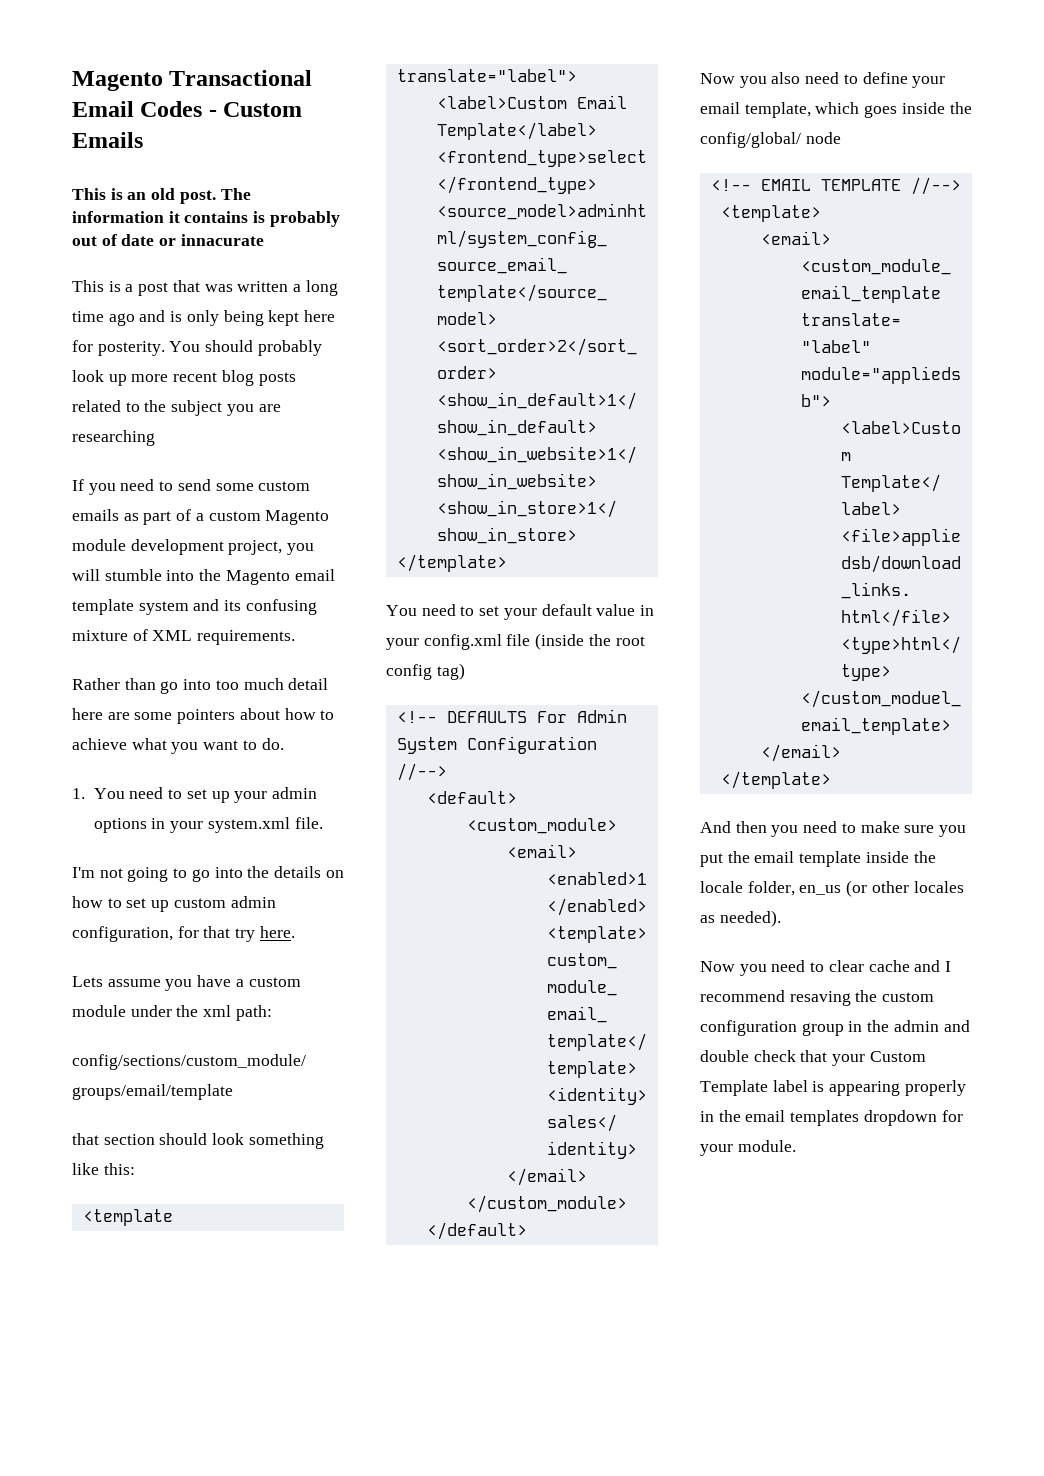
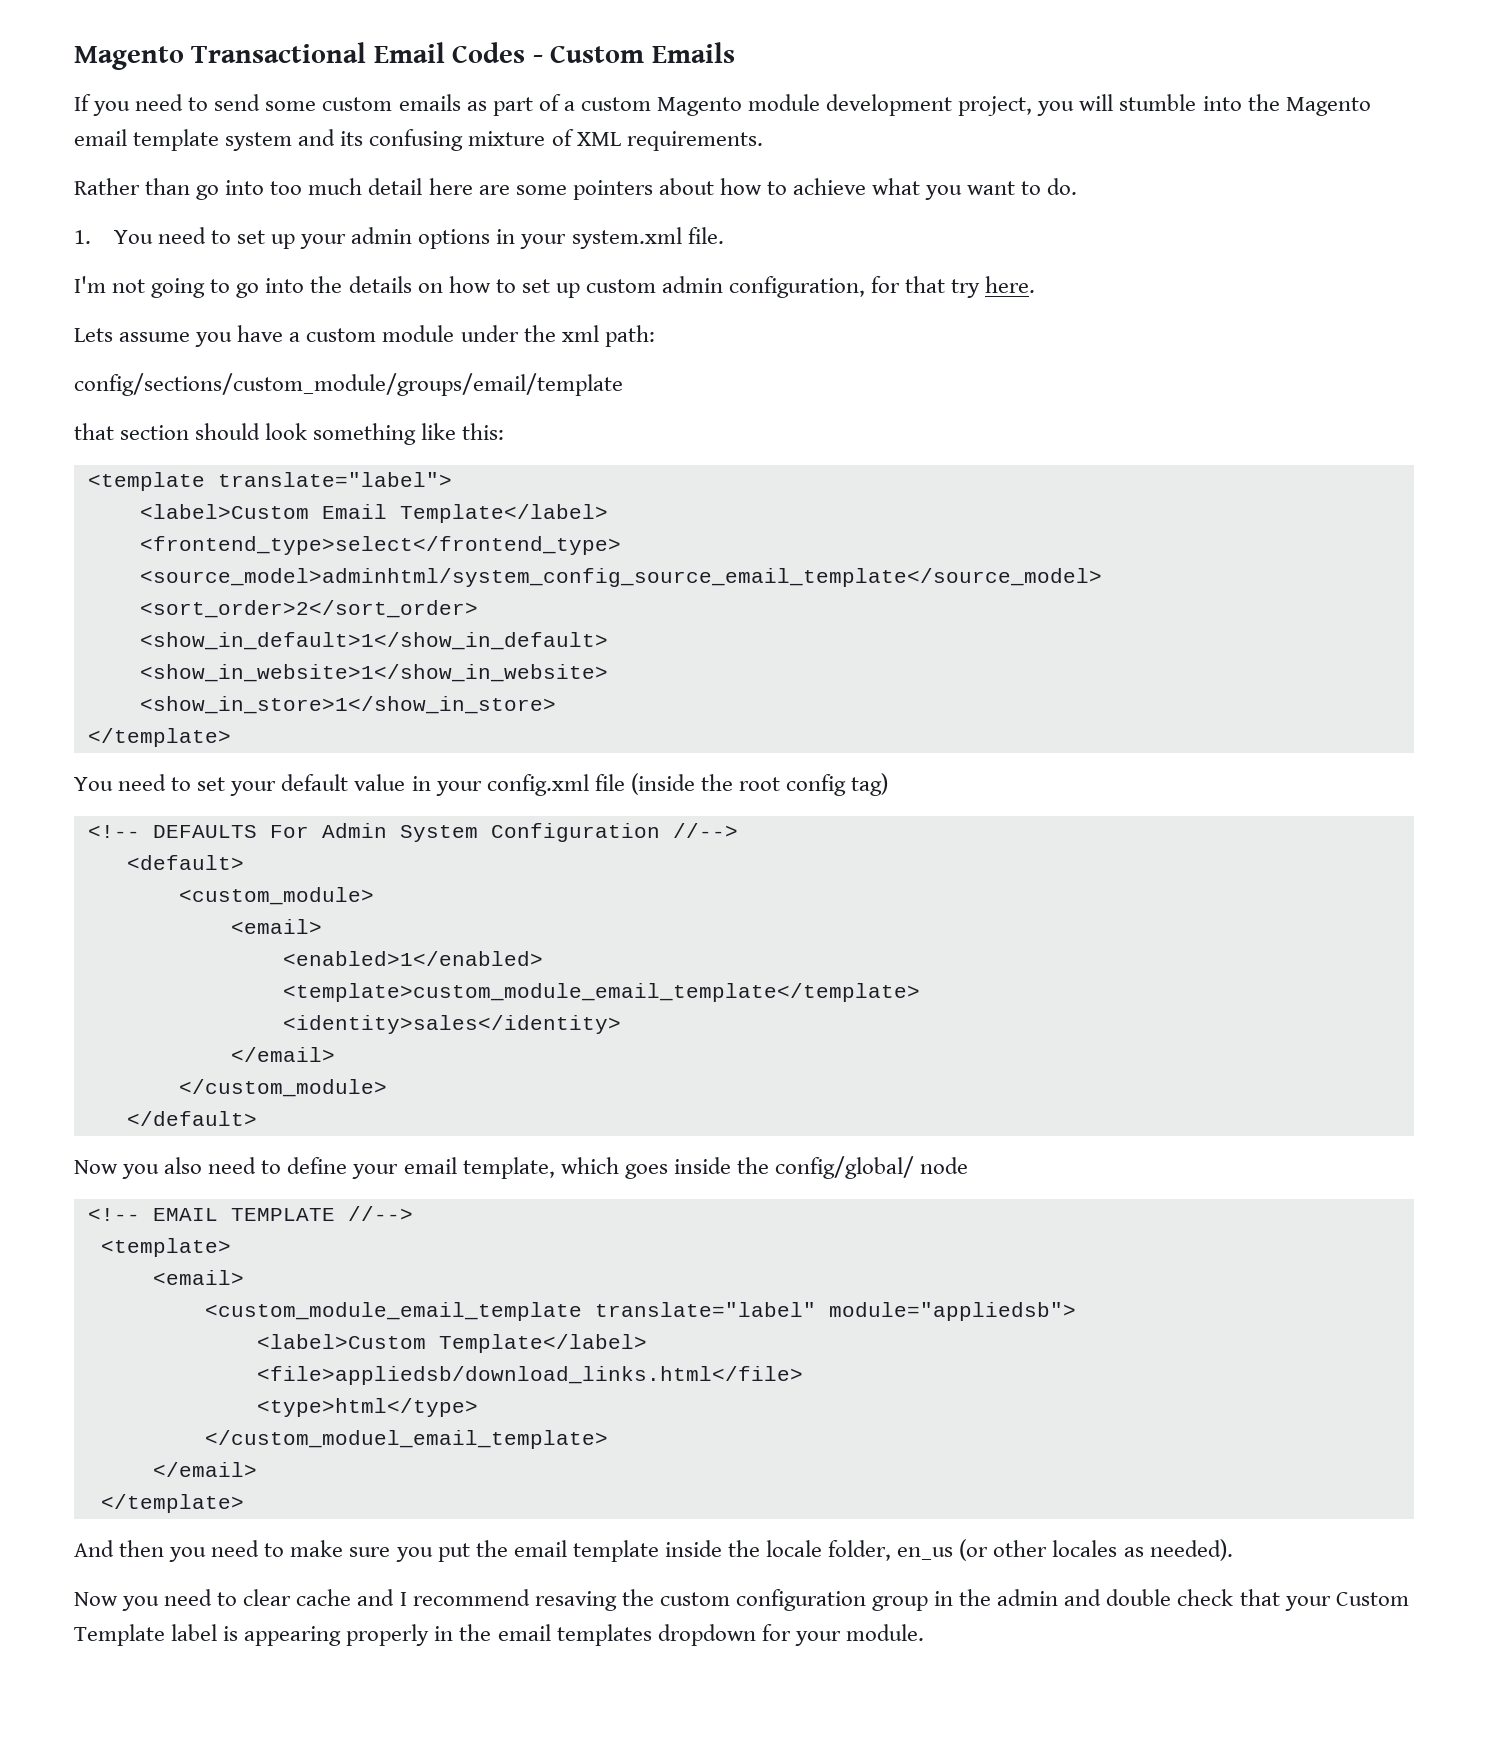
[72,188,251,204] [72,211,340,227] [72,234,264,246] [72,280,338,296] [72,310,336,326] [72,340,322,356] [72,370,296,386] [72,400,281,416] [72,430,155,446] // This is an old post. The information it contains is probably out of date or innacurate // This is a post that was written a long time ago and is only being kept here for posterity. You should probably look up more recent blog posts related to the subject you are researching -> (735, 52) none

